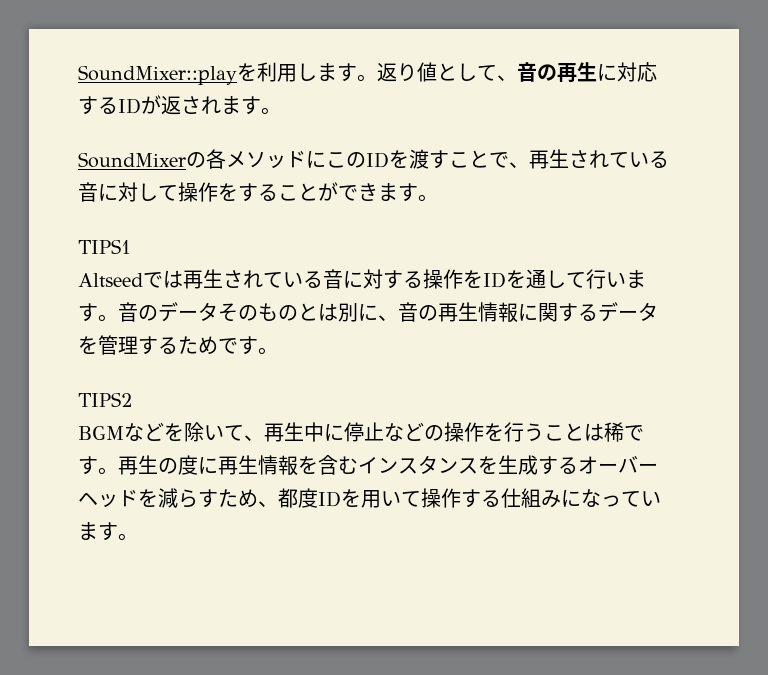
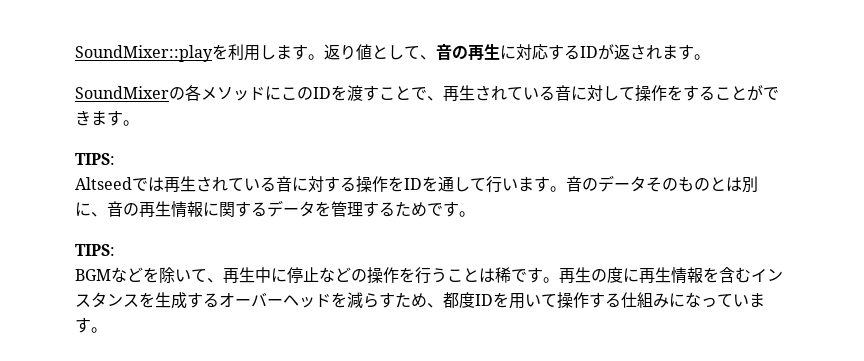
[78,239,131,254] TIPS1 -> [75,153,115,165] TIPS:
[78,392,132,407] TIPS2 -> [75,244,115,256] TIPS:

